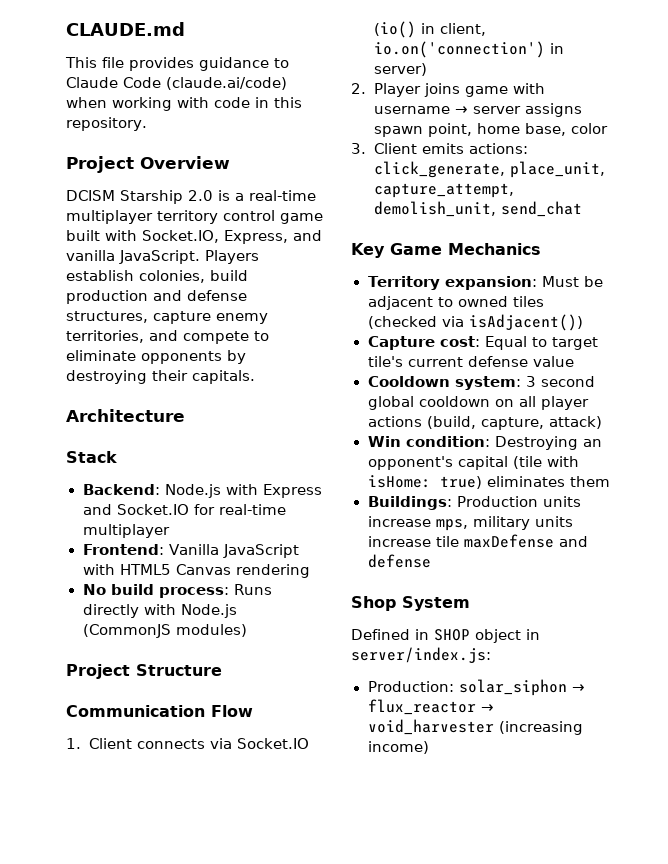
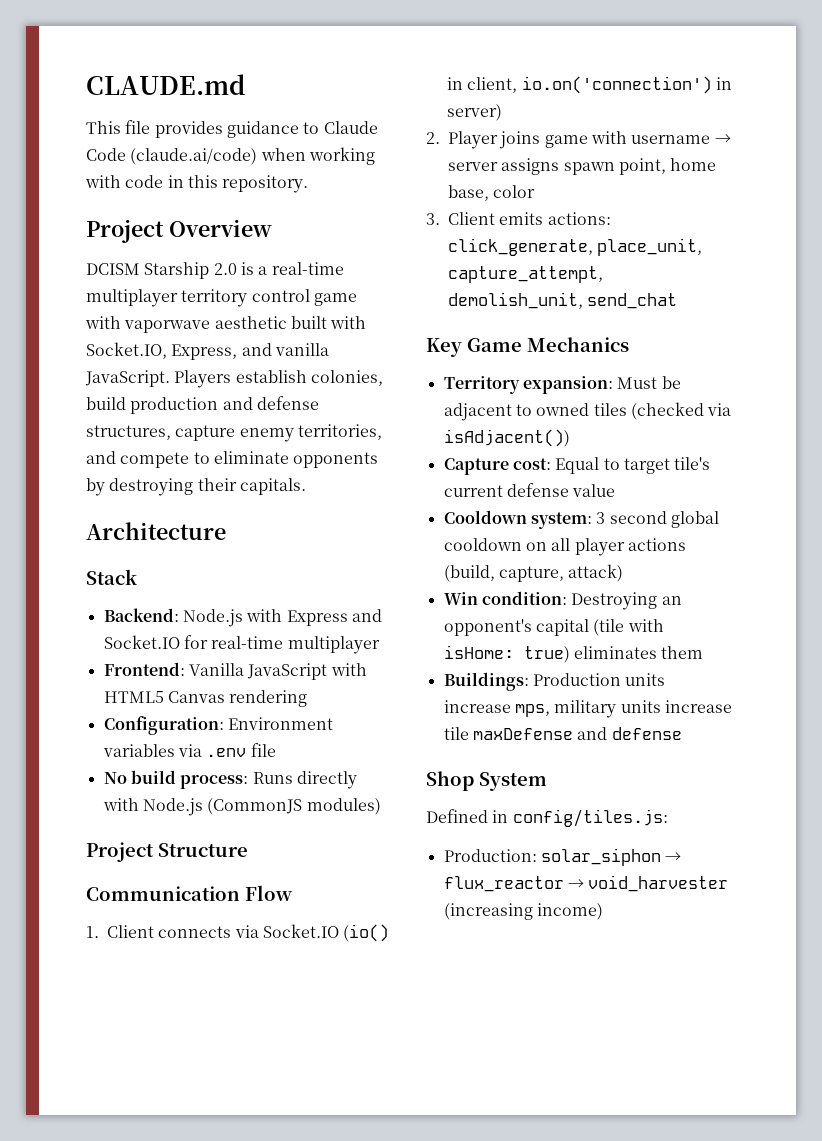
(323, 218) none -> [85,316,287,333] with vaporwave aesthetic
(310, 571) none -> [103,716,333,735] [102,743,276,757] // Configuration: Environment variables via .env file
[434,629,540,643] [351,647,491,663] SHOP object in server/index.js: -> [512,809,668,827] config/tiles.js:

